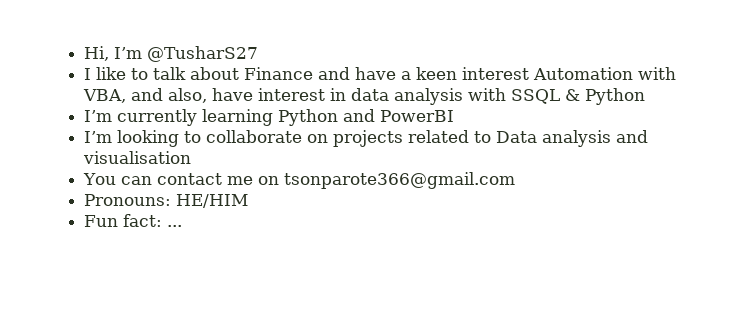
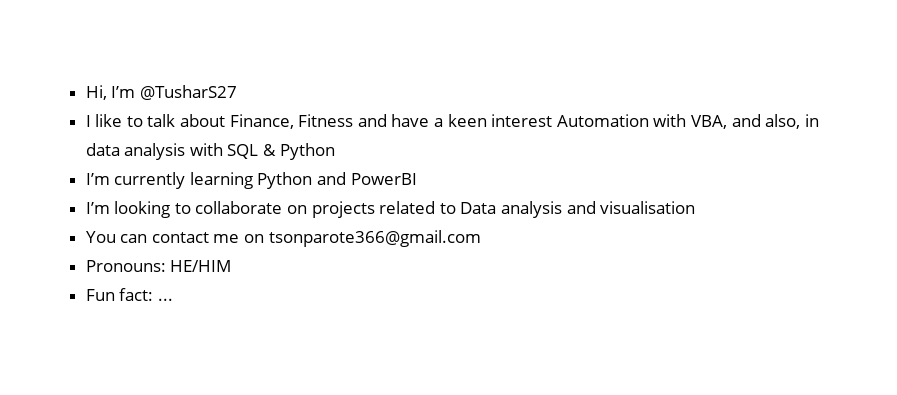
[244,67,314,80] Finance -> [229,114,354,129] Finance, Fitness
[212,88,326,101] have interest -> (801, 121) none
[511,89,561,104] SSQL -> [227,144,259,159] SQL

